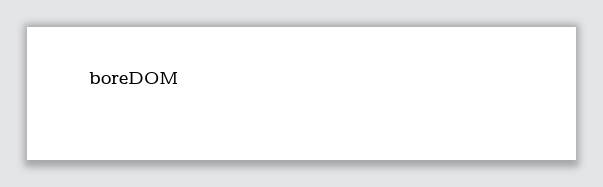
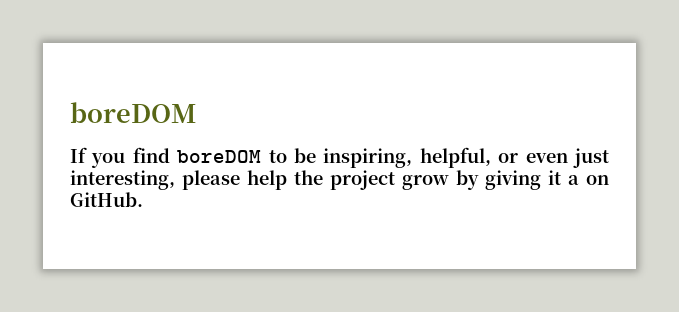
[89,72,178,84] boreDOM -> [70,102,197,123] [70,147,609,168] [70,170,609,190] [70,192,143,207] boreDOM // If you find boreDOM to be inspiring, helpful, or even just interesting, please help the project grow by giving it a on GitHub.

